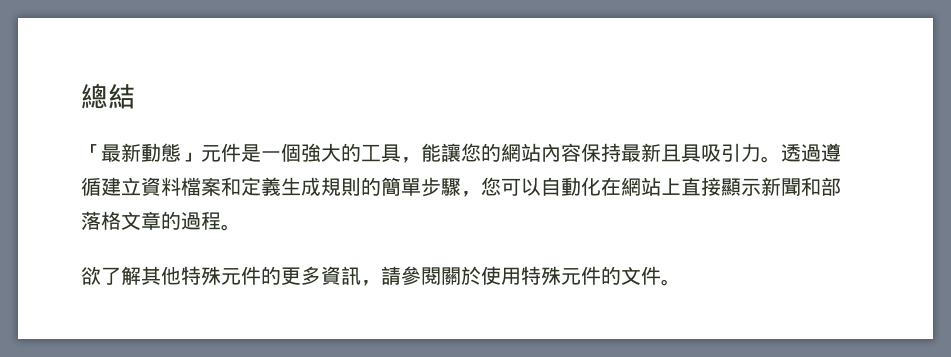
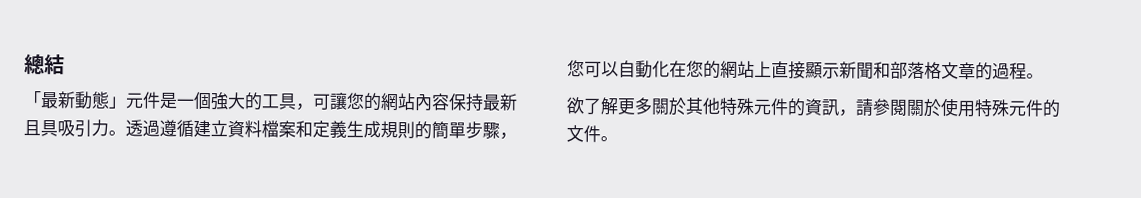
[421,143,441,162] 能 -> [312,93,331,110] 可
(621, 186) none -> [686,60,721,79] 您的
(141, 275) none -> [617,97,687,116] 更多關於
[281,266,321,285] 更多 -> (806, 107) none

